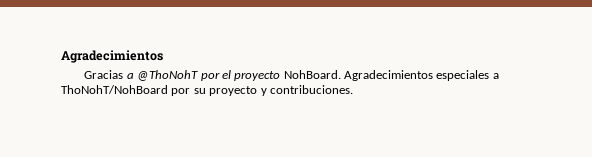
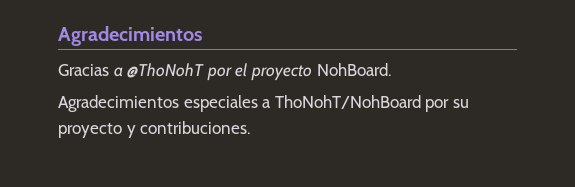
(341, 74) none -> (391, 69) //

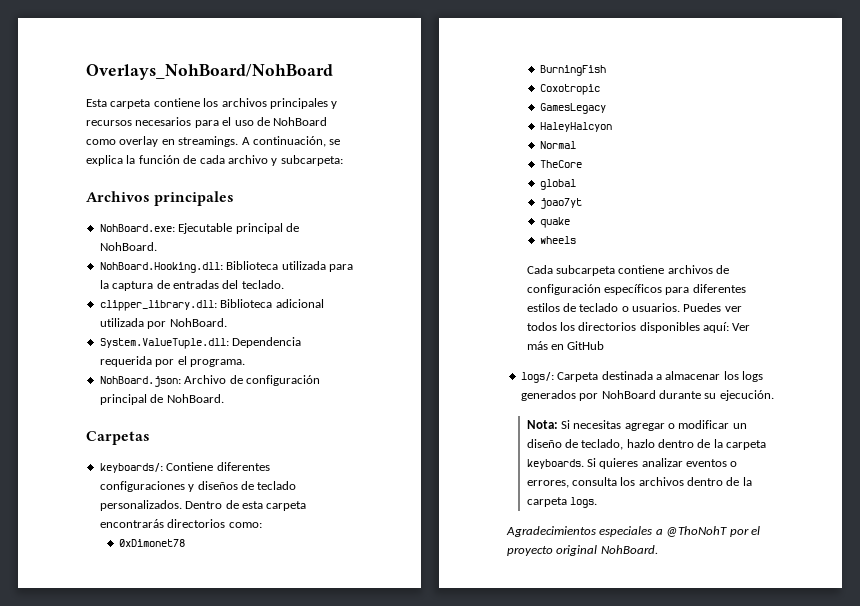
[58,26,202,46] [58,64,109,76] Agradecimientos // Gracias -> [86,64,333,80] [86,98,338,109] [86,117,328,128] [86,136,341,147] [86,155,343,166] [86,191,235,206] [99,223,299,234] [99,242,157,251] [99,261,353,273] [99,280,284,291] [99,299,324,311] [99,318,227,329] [99,337,302,349] [99,356,245,367] [99,375,320,387] [99,394,224,405] [86,431,150,445] [99,462,270,473] [99,481,297,492] [99,500,307,511] [99,519,262,528] [119,539,186,547] [540,65,607,76] [540,84,601,95] [540,103,607,114] [540,122,613,132] [540,141,577,149] [540,160,583,168] [540,179,577,190] [540,198,583,209] [540,217,571,228] [540,236,577,244] [526,265,730,276] [526,284,746,295] [526,303,742,312] [526,322,751,333] [526,341,605,350] [520,371,763,383] [520,390,774,401] [526,420,747,431] [526,439,767,450] [526,458,738,469] [526,477,752,488] [526,497,597,508] [506,526,653,537] Overlays_NohBoard/NohBoard // Esta carpeta contiene los archivos principales y recursos necesarios para el uso de NohBoard como overlay en streamings. A continuación, se explica la función de cada archivo y subcarpeta: // Archivos principales // NohBoard.exe: Ejecutable principal de NohBoard. // NohBoard.Hooking.dll: Biblioteca utilizada para la captura de entradas del teclado. // clipper_library.dll: Biblioteca adicional utilizada por NohBoard. // System.ValueTuple.dll: Dependencia requerida por el programa. // NohBoard.json: Archivo de configuración principal de NohBoard. // Carpetas // keyboards/: Contiene diferentes configuraciones y diseños de teclado personalizados. Dentro de esta carpeta encontrarás directorios como: // 0xDimonet78 // BurningFish // Coxotropic // GamesLegacy // HaleyHalcyon // Normal // TheCore // global // joao7yt // quake // wheels // Cada subcarpeta contiene archivos de configuración específicos para diferentes estilos de teclado o usuarios. Puedes ver todos los directorios disponibles aquí: Ver más en GitHub // logs/: Carpeta destinada a almacenar los logs generados por NohBoard durante su ejecución. // Nota: Si necesitas agregar o modificar un diseño de teclado, hazlo dentro de la carpeta keyboards. Si quieres analizar eventos o errores, consulta los archivos dentro de la carpeta logs. // Agradecimientos especiales
[316,63,391,76] [58,95,469,112] [58,121,251,138] NohBoard. // Agradecimientos especiales a ThoNohT/NohBoard por su proyecto y contribuciones. -> [556,545,658,556] original NohBoard.

